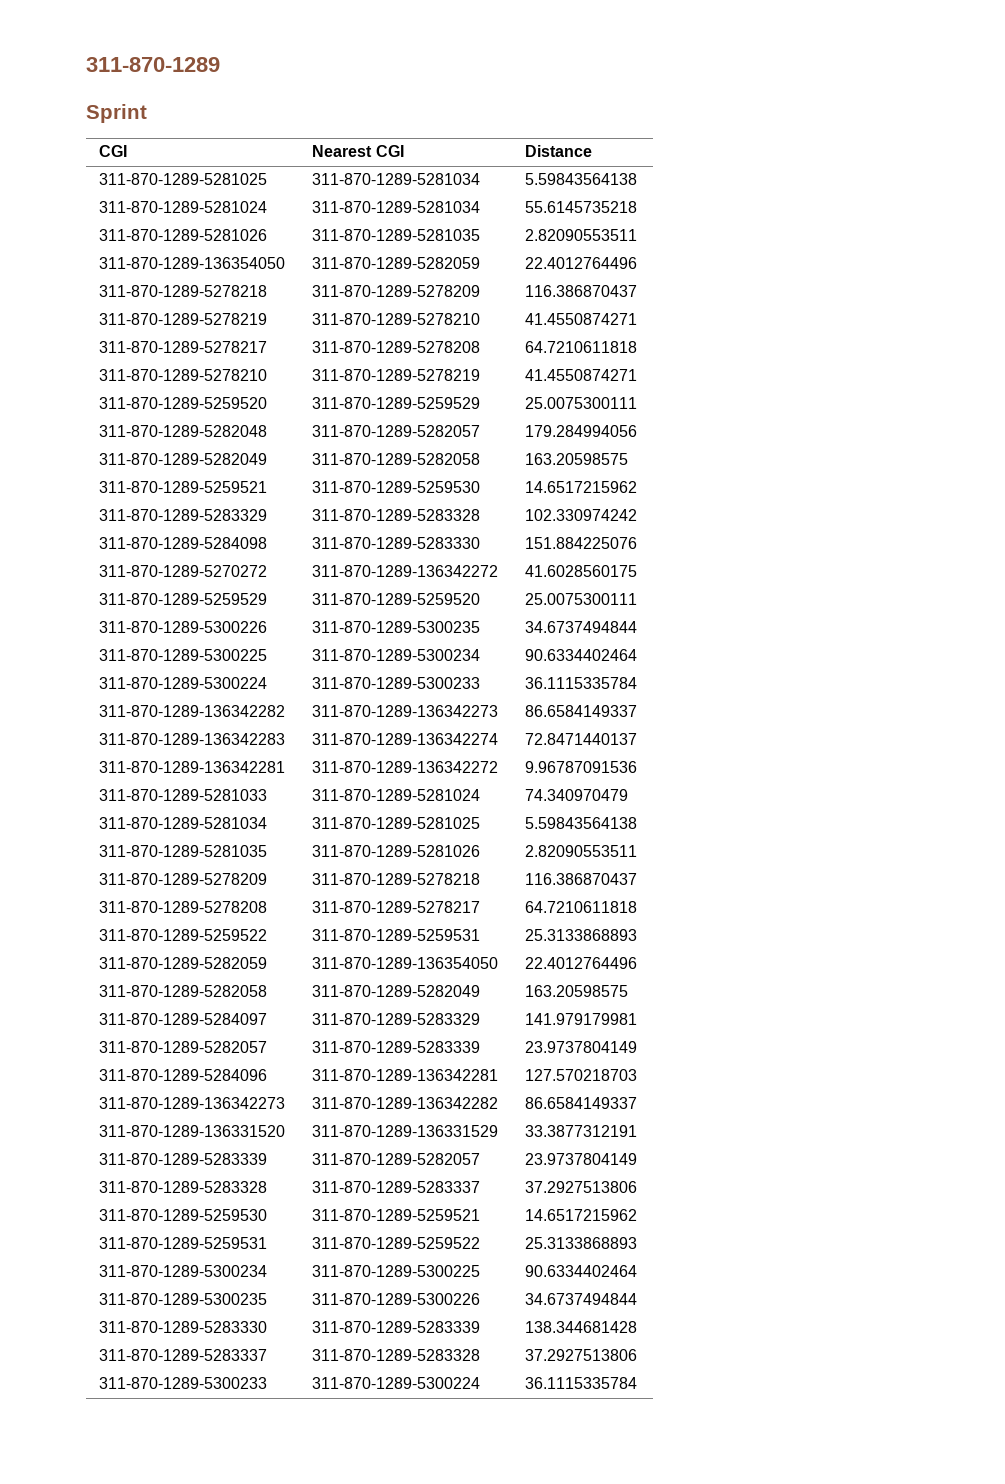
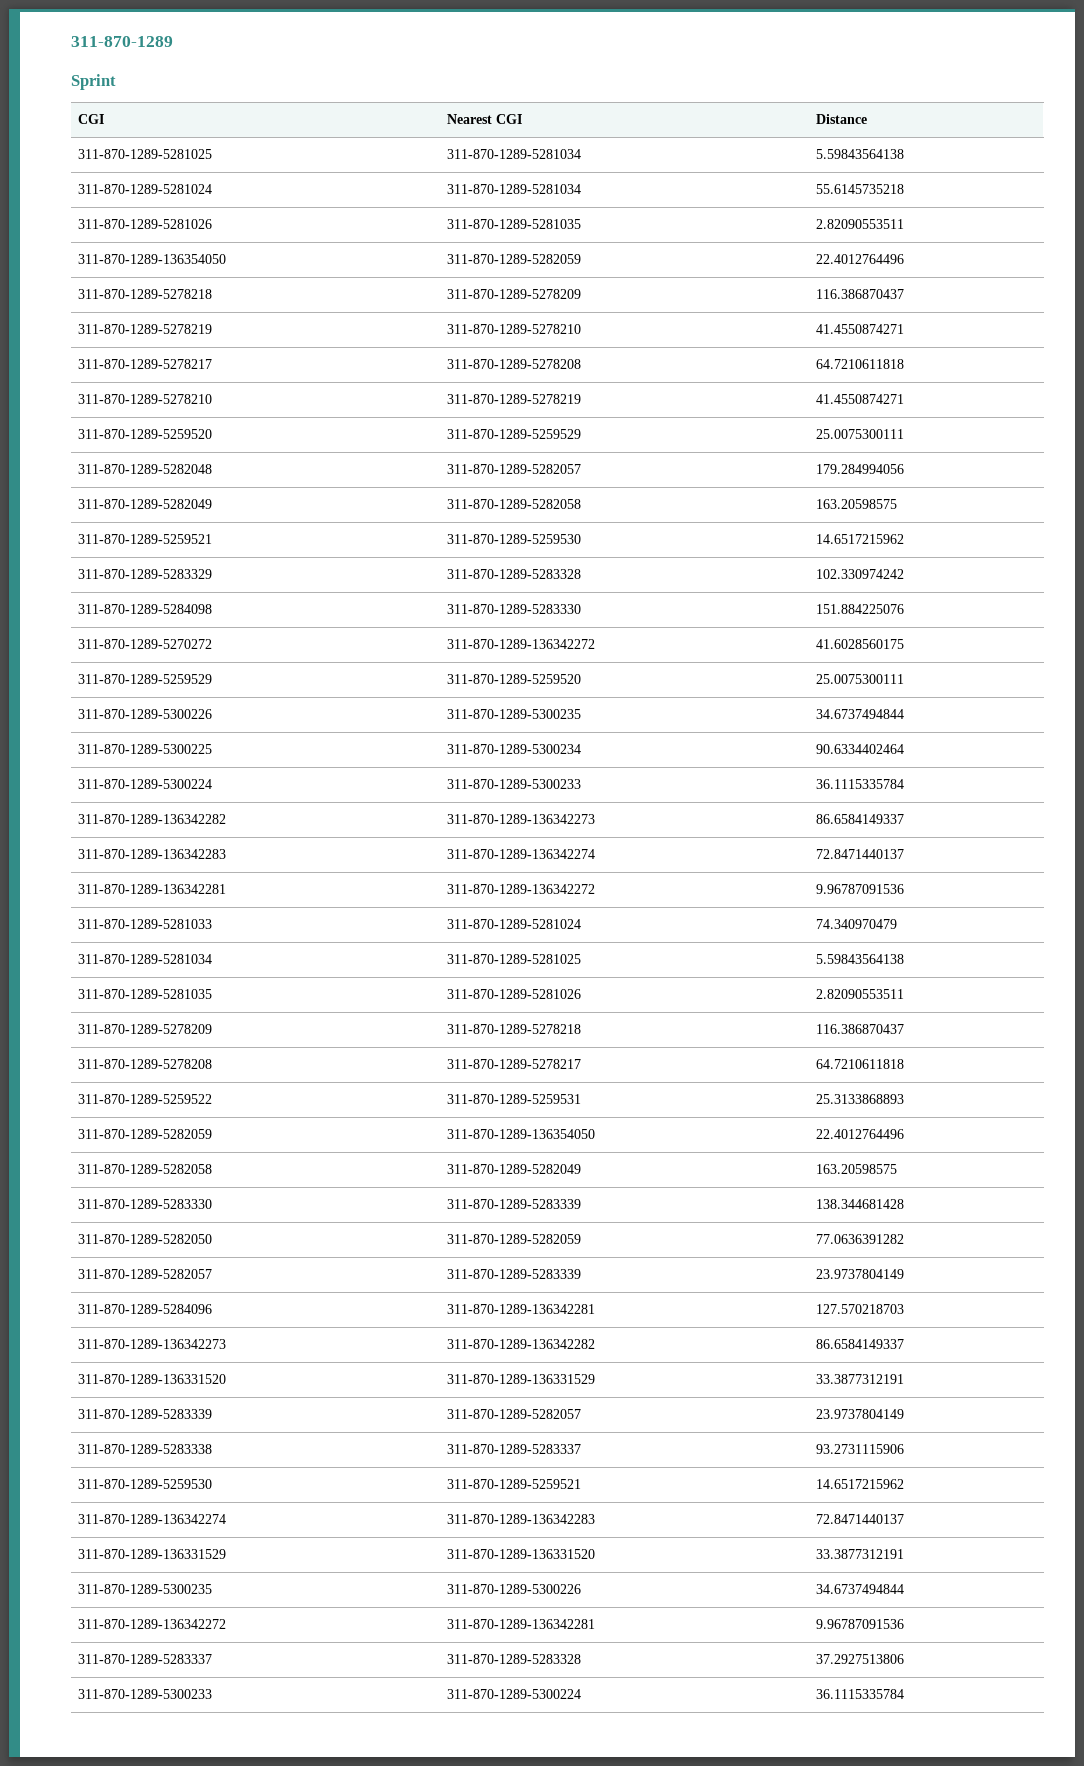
[99,1013,268,1025] [312,1013,481,1025] [525,1013,638,1025] 311-870-1289-5284097 | 311-870-1289-5283329 | 141.979179981 -> [77,1199,212,1209] [446,1199,581,1209] [815,1199,904,1209] [77,1234,212,1244] [446,1234,581,1244] [815,1234,904,1244] 311-870-1289-5283330 | 311-870-1289-5283339 | 138.344681428 // 311-870-1289-5282050 | 311-870-1289-5282059 | 77.0636391282
[99,1181,268,1193] [312,1181,481,1193] [525,1181,638,1193] 311-870-1289-5283328 | 311-870-1289-5283337 | 37.2927513806 -> [77,1444,212,1454] [446,1444,581,1454] [815,1444,904,1454] 311-870-1289-5283338 | 311-870-1289-5283337 | 93.2731115906
[99,1237,268,1249] [312,1237,481,1249] [525,1237,638,1249] [99,1265,268,1277] [312,1265,481,1277] [525,1265,638,1277] 311-870-1289-5259531 | 311-870-1289-5259522 | 25.3133868893 // 311-870-1289-5300234 | 311-870-1289-5300225 | 90.6334402464 -> [77,1514,226,1524] [446,1514,595,1524] [815,1514,904,1524] [77,1549,226,1559] [446,1549,595,1559] [815,1549,904,1559] 311-870-1289-136342274 | 311-870-1289-136342283 | 72.8471440137 // 311-870-1289-136331529 | 311-870-1289-136331520 | 33.3877312191
[99,1321,268,1333] [312,1321,481,1333] [525,1321,638,1333] 311-870-1289-5283330 | 311-870-1289-5283339 | 138.344681428 -> [77,1619,226,1629] [446,1619,595,1629] [815,1619,904,1629] 311-870-1289-136342272 | 311-870-1289-136342281 | 9.96787091536

